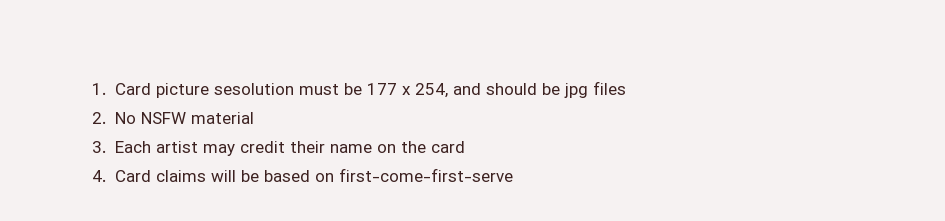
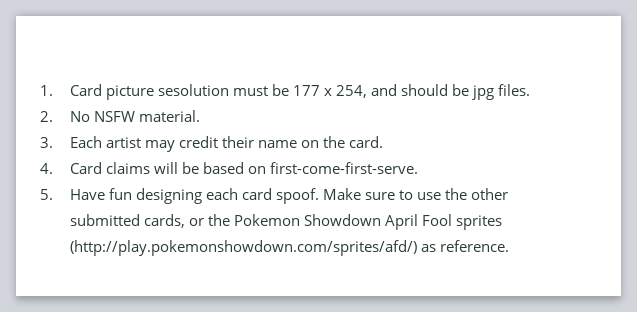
[592,81,626,95] files -> [498,84,531,96] files.
[190,112,254,124] material -> [138,110,200,122] material.
[430,141,465,153] card -> [348,136,383,148] card.
[338,168,513,182] first-come-first-serve -> [269,162,418,174] [40,188,509,204] [69,214,502,230] [69,240,509,256] first-come-first-serve. // 5. Have fun designing each card spoof. Make sure to use the other submitted cards, or the Pokemon Showdown April Fool sprites (http://play.pokemonshowdown.com/sprites/afd/) as reference.

